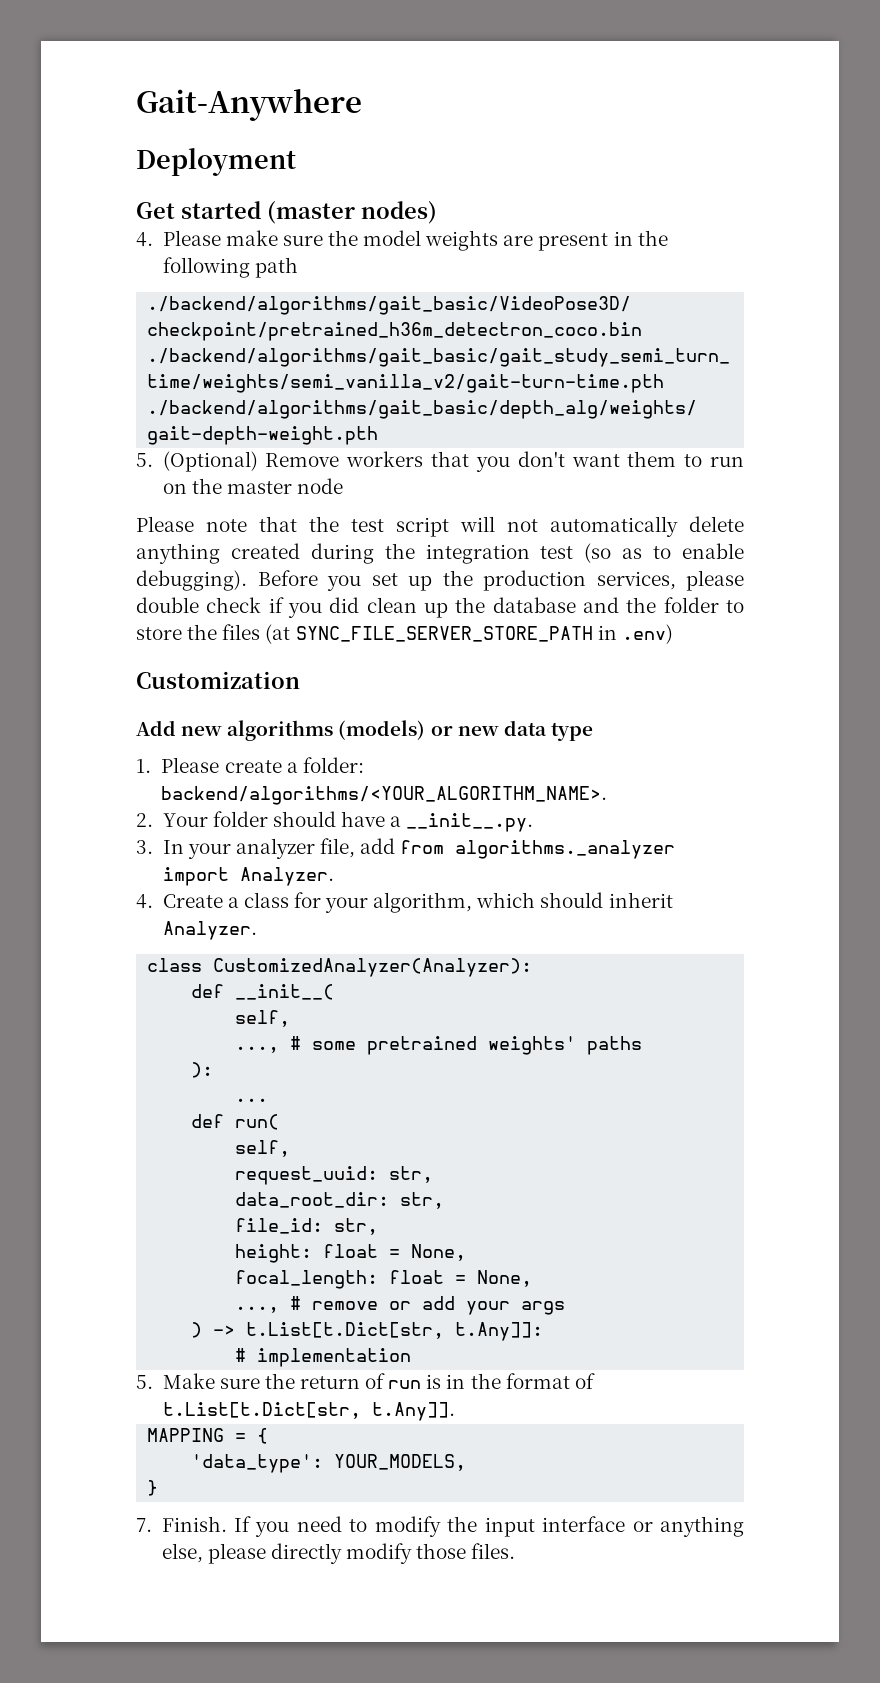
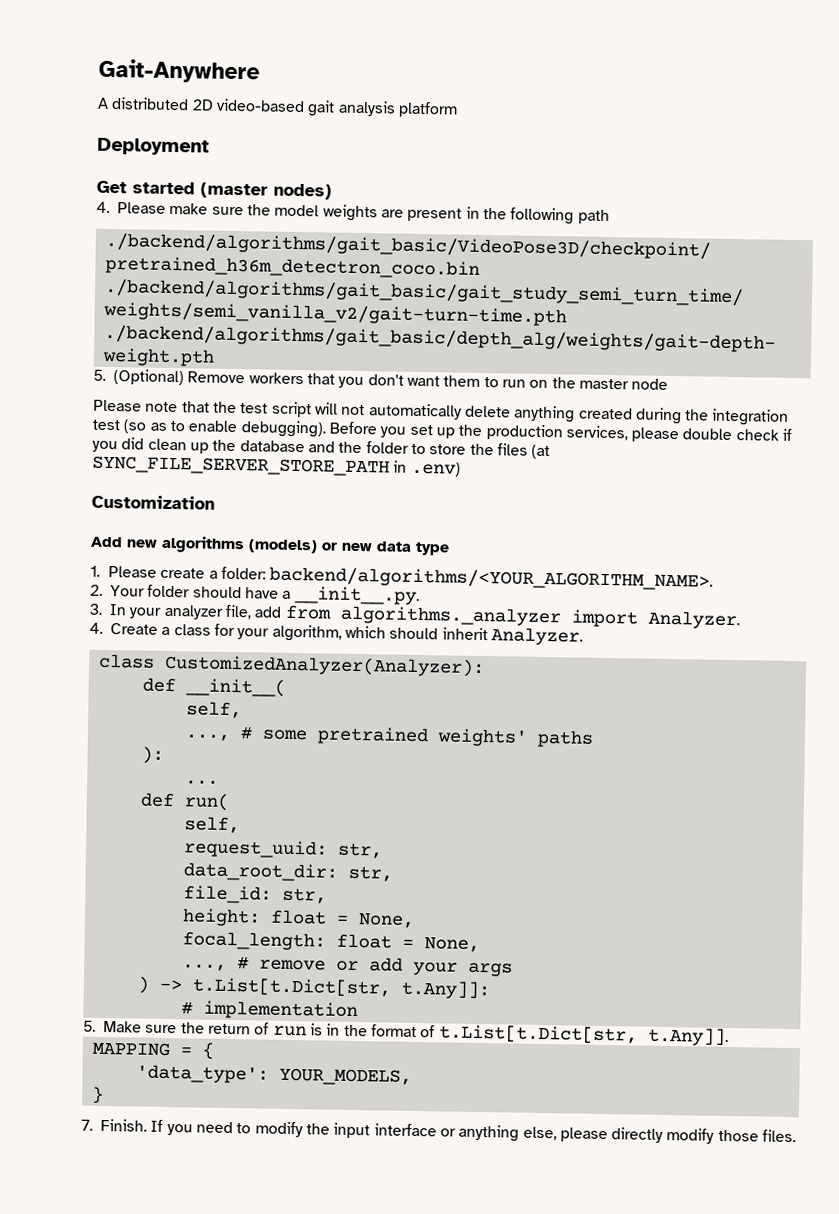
(362, 104) none -> [97,96,458,118] // A distributed 2D video-based gait analysis platform

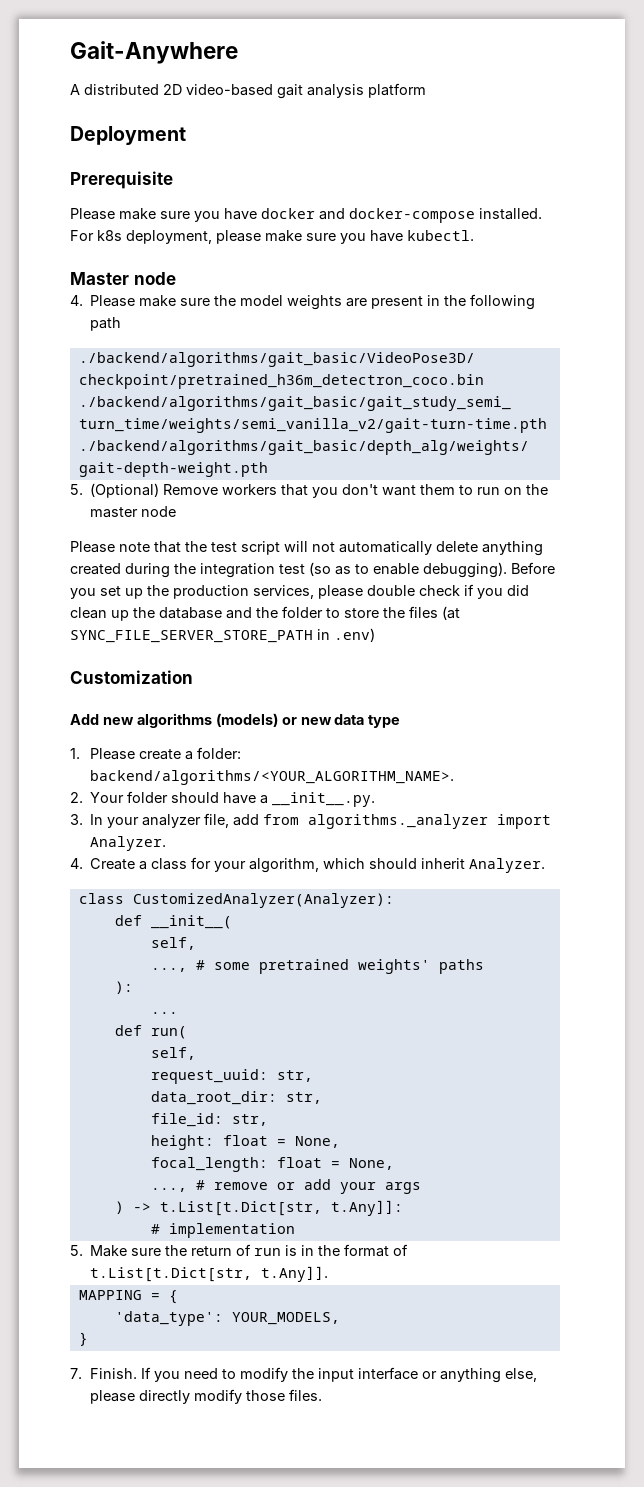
[96,180,332,200] Get started (master nodes) -> [70,171,173,189] [70,208,542,223] [70,230,474,244] [70,272,176,285] Prerequisite // Please make sure you have docker and docker-compose installed. For k8s deployment, please make sure you have kubectl. // Master node

